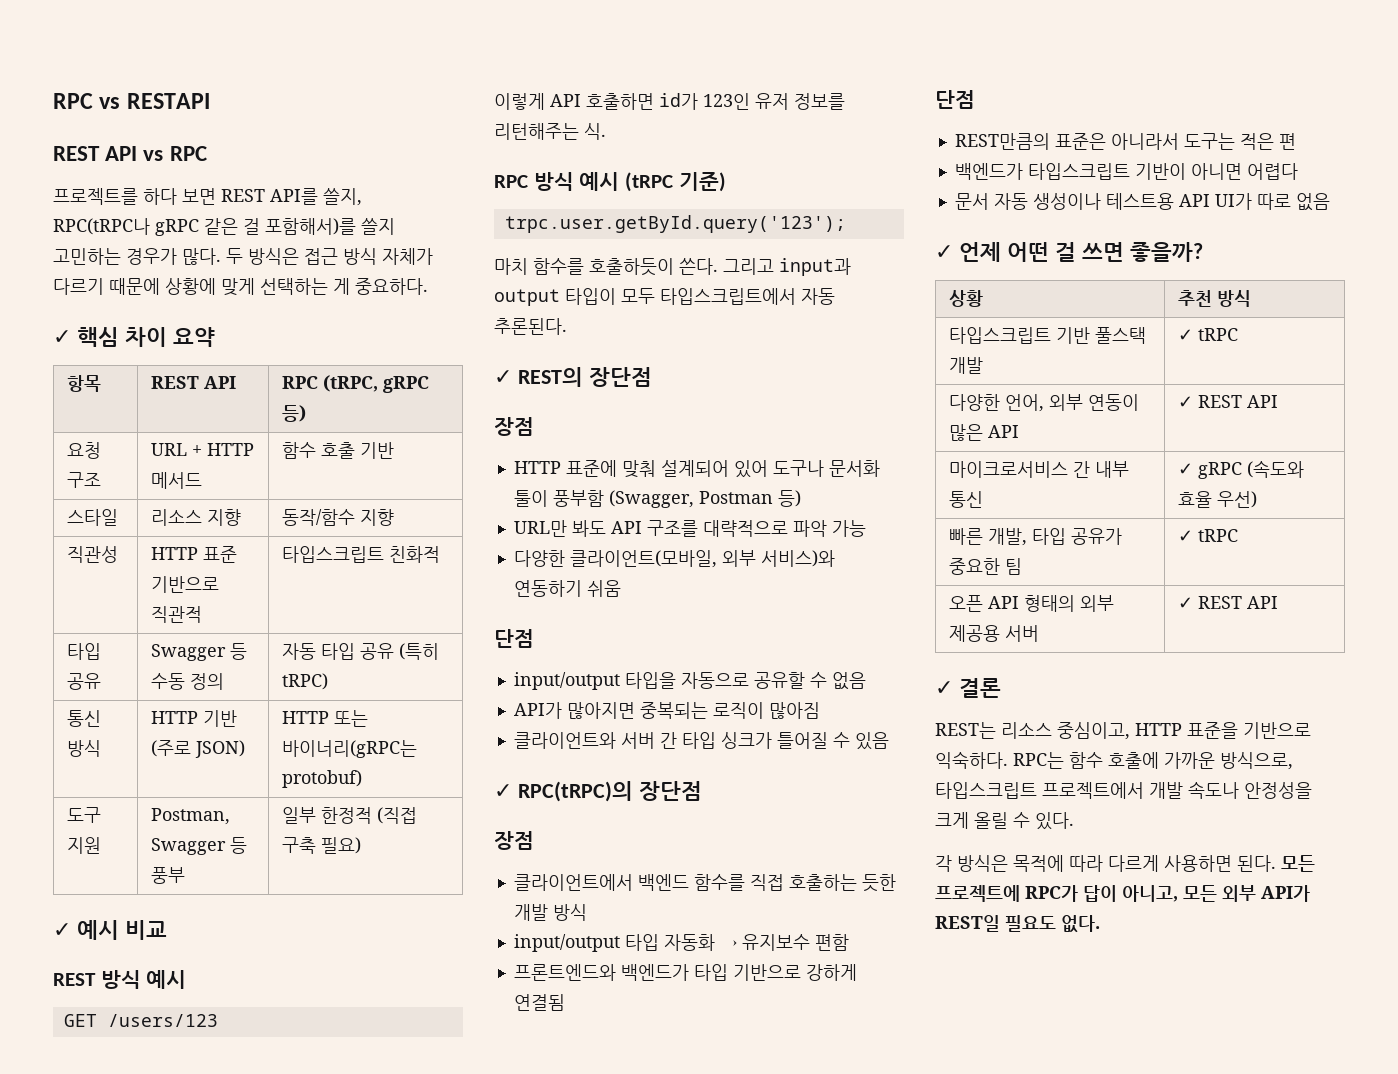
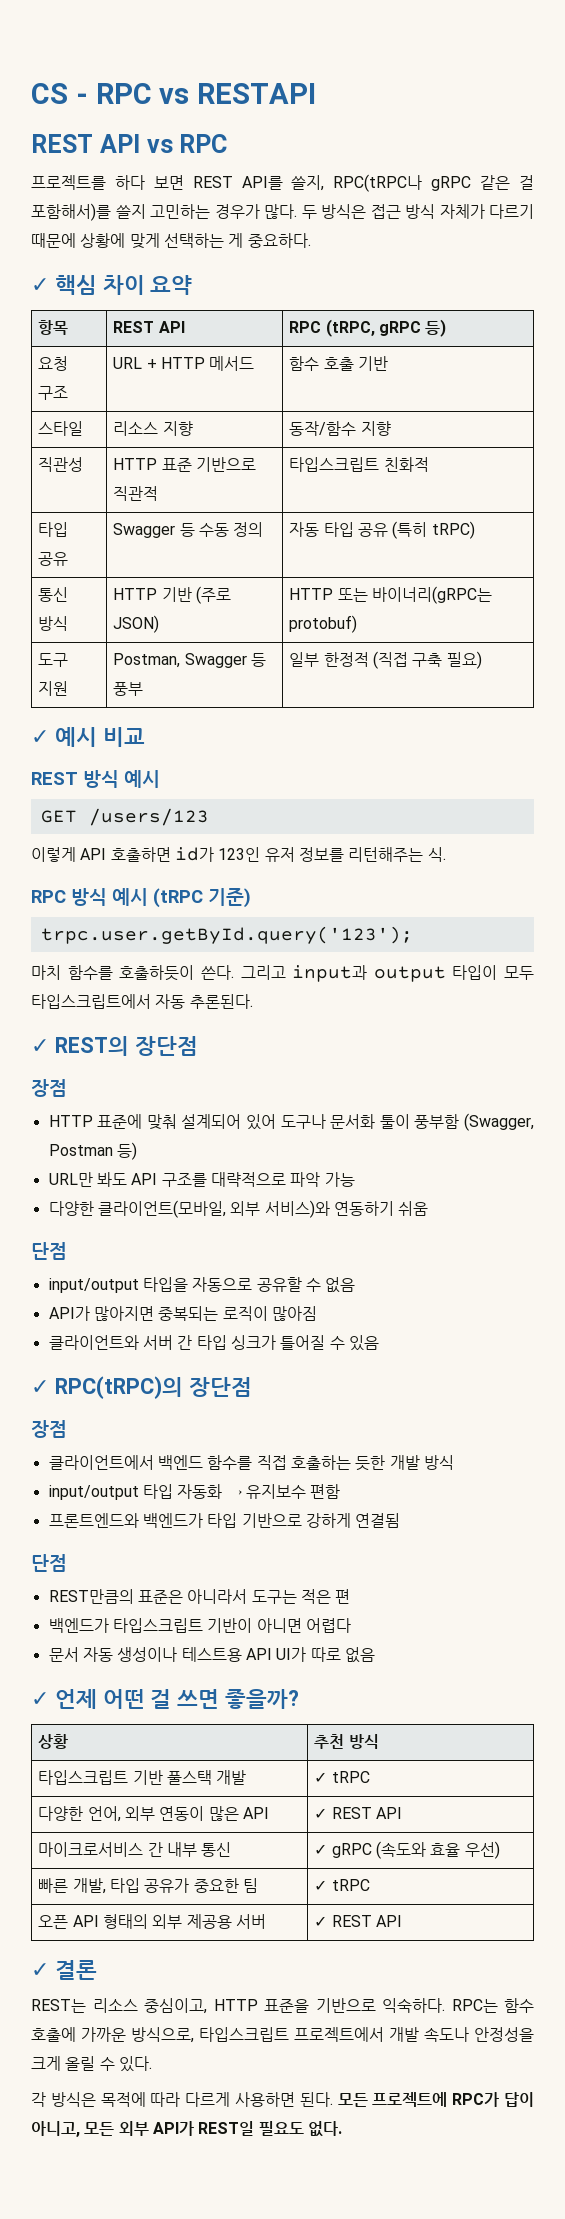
(53, 101) none -> [31,83,88,104] CS -

